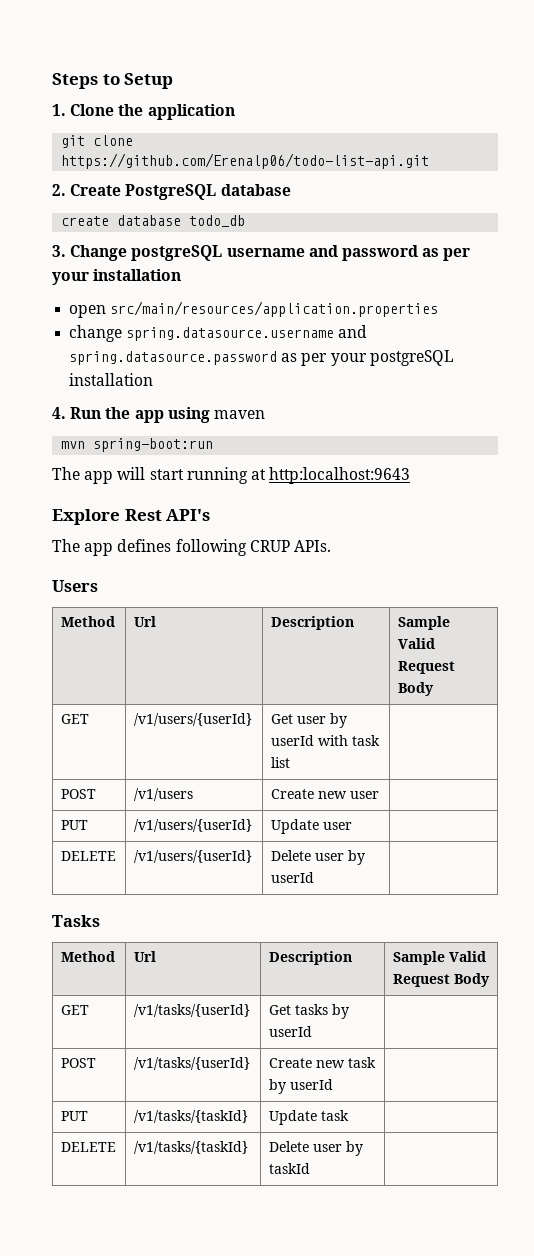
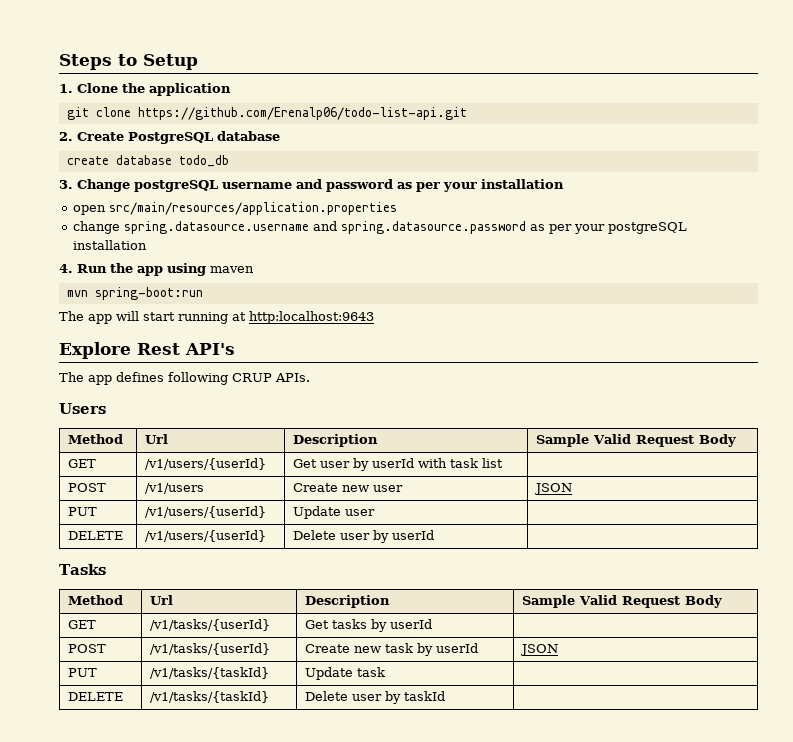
(379, 795) none -> [533,483,572,495] JSON
(333, 1084) none -> [519,644,558,656] JSON

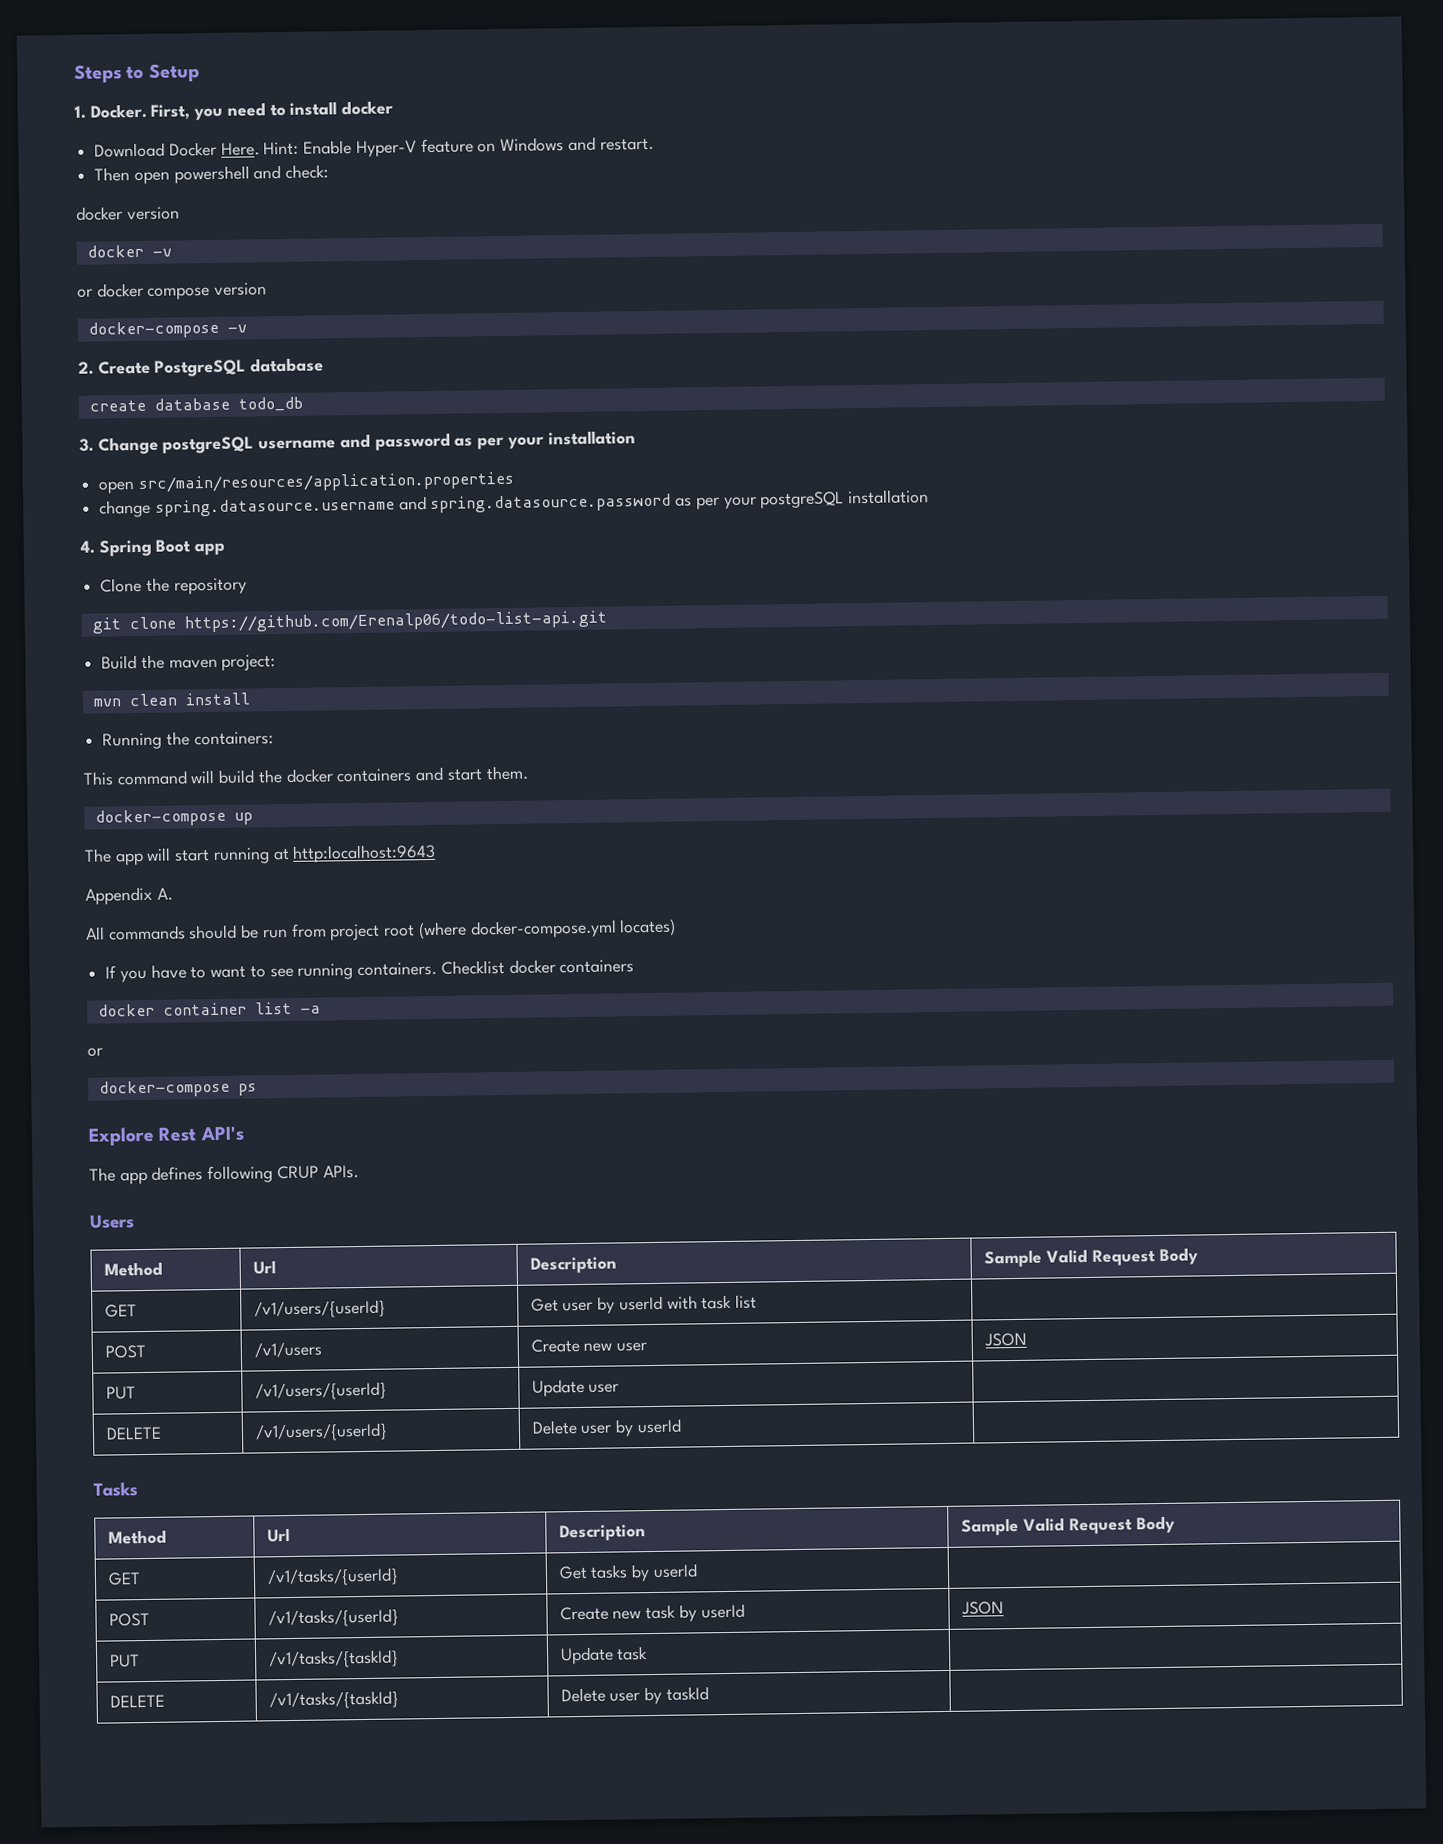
[77,83,231,96] [66,107,467,120] Clone the application // git clone https://github.com/Erenalp06/todo-list-api.git -> [89,100,394,121] [94,136,654,158] [94,164,330,185] [76,206,180,221] [86,244,172,258] [77,282,268,300] [87,320,247,339] Docker. First, you need to install docker // Download Docker Here. Hint: Enable Hyper-V feature on Windows and restart. // Then open powershell and check: // docker version // docker -v // or docker compose version // docker-compose -v
[77,263,206,276] Run the app using -> [98,539,226,557] [100,577,247,595] [91,610,607,634] [101,654,165,670] Spring Boot app // Clone the repository // git clone https://github.com/Erenalp06/todo-list-api.git // Build the
(254, 269) none -> [221,654,277,671] project:
[94,287,203,300] spring-boot:run -> [128,692,250,707] [102,731,274,750] [83,765,529,786] [94,808,253,827] clean install // Running the containers: // This command will build the docker containers and start them. // docker-compose up
(374, 317) none -> [85,886,173,905] [86,918,677,941] [105,959,635,983] [97,1001,321,1017] [87,1047,103,1057] [98,1079,257,1098] // Appendix A. // All commands should be run from project root (where docker-compose.yml locates) // If you have to want to see running containers. Checklist docker containers // docker container list -a // or // docker-compose ps

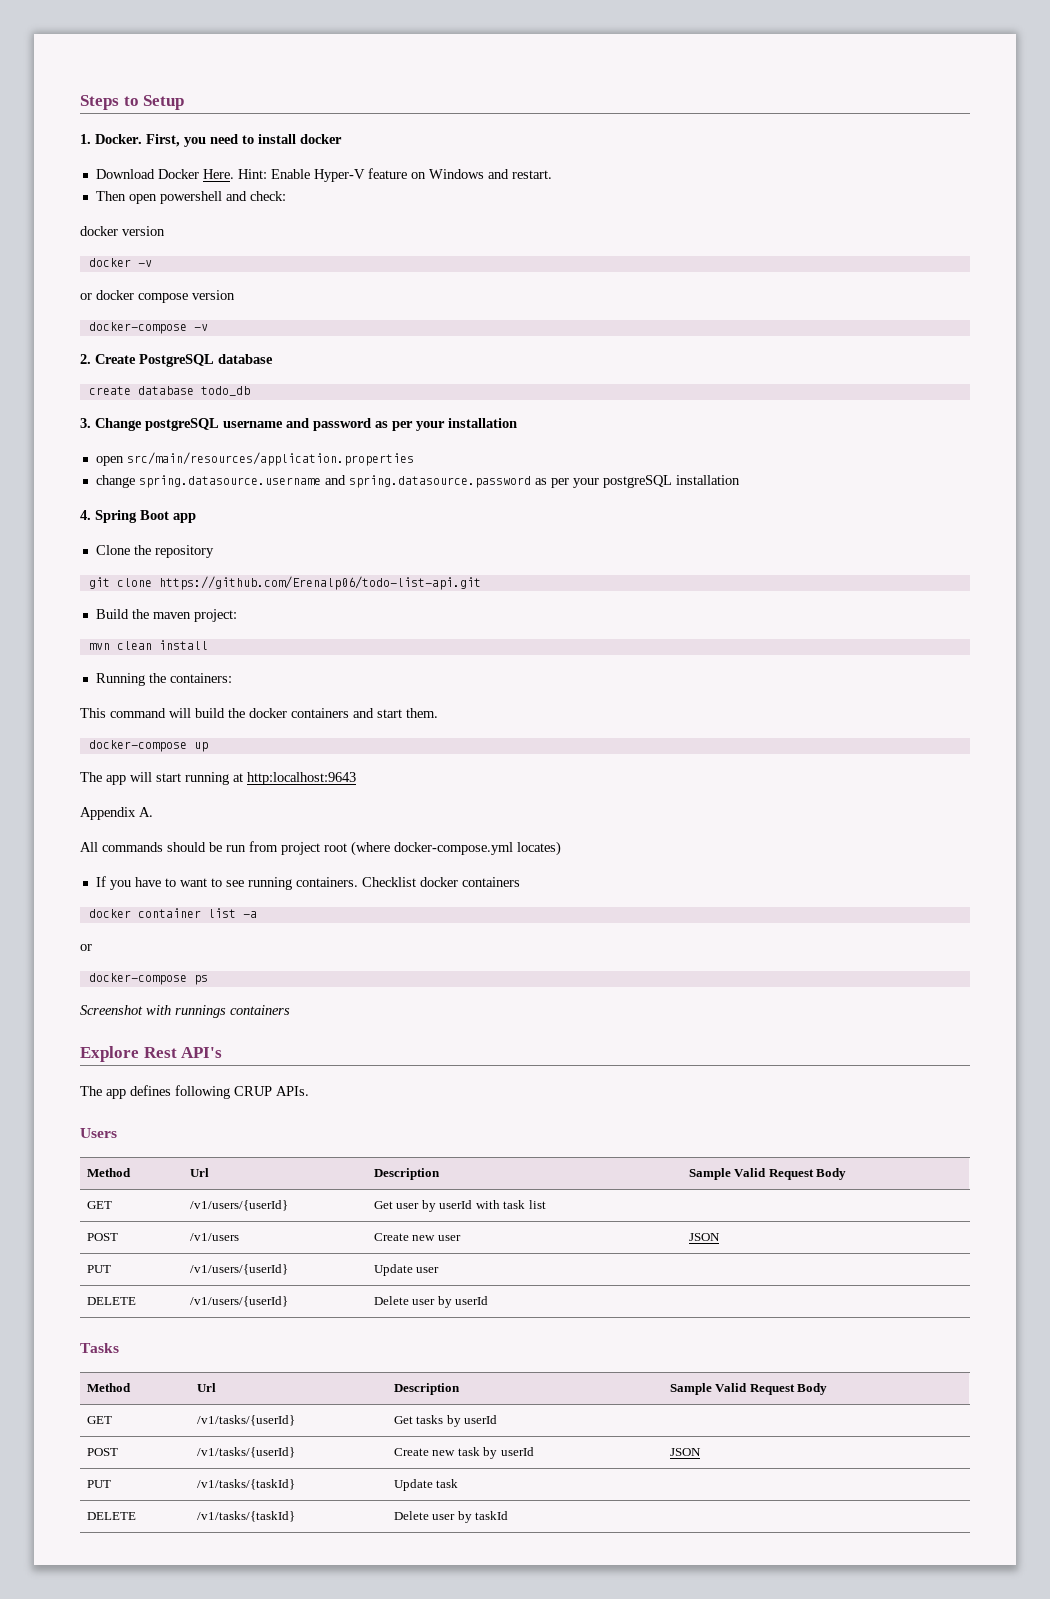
(257, 1089) none -> [80,1005,290,1018] // Screenshot with runnings containers

